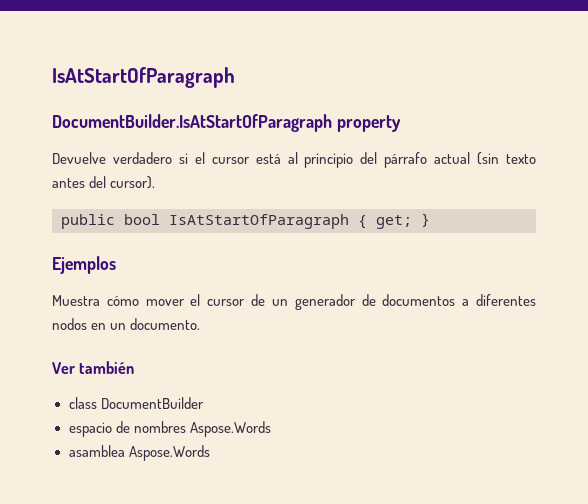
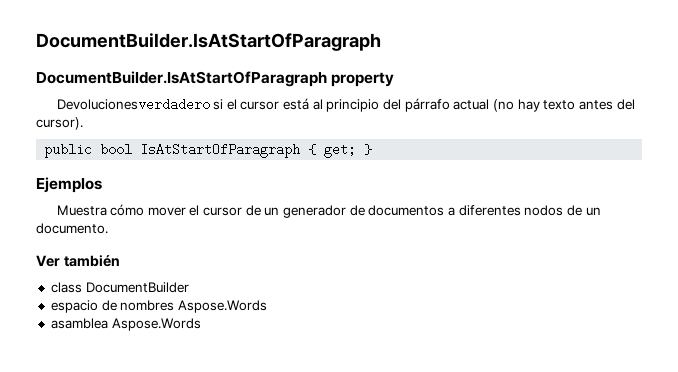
[52,67,235,88] IsAtStartOfParagraph -> [36,33,381,51] DocumentBuilder.IsAtStartOfParagraph
[52,152,172,164] Devuelve verdadero -> [56,98,210,111] Devolucionesverdadero
[477,152,500,165] (sin -> [492,99,540,112] (no hay
[91,323,107,330] en -> [566,205,582,216] de

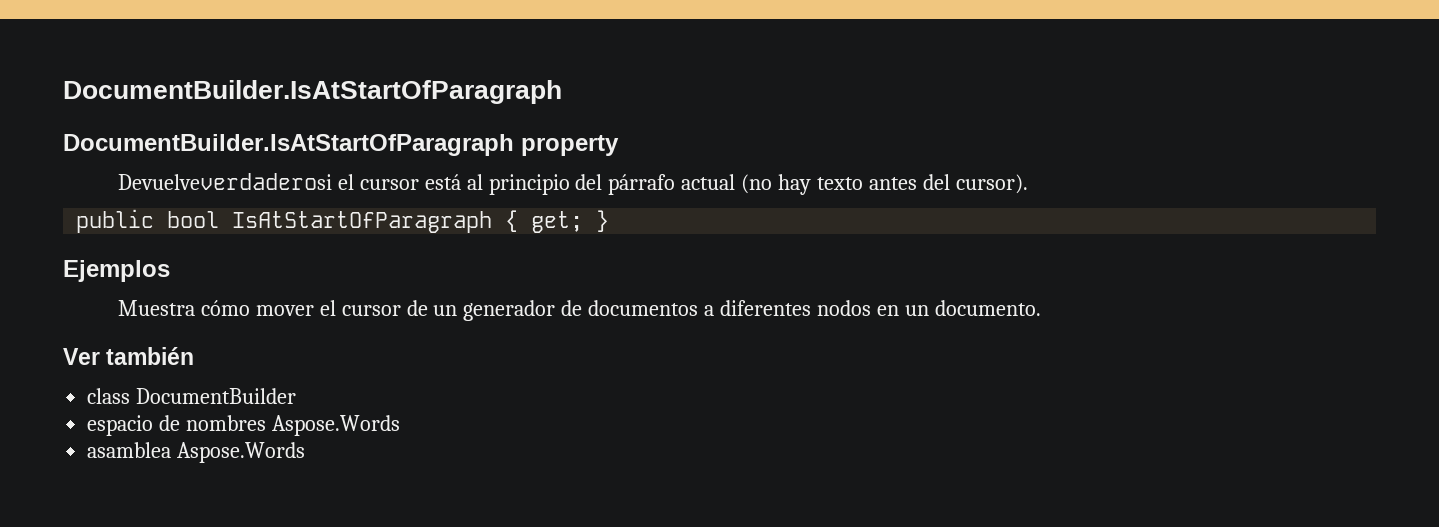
[56,98,224,111] Devolucionesverdadero si -> [117,173,332,190] Devuelveverdaderosi
[566,205,582,216] de -> [877,305,900,316] en

